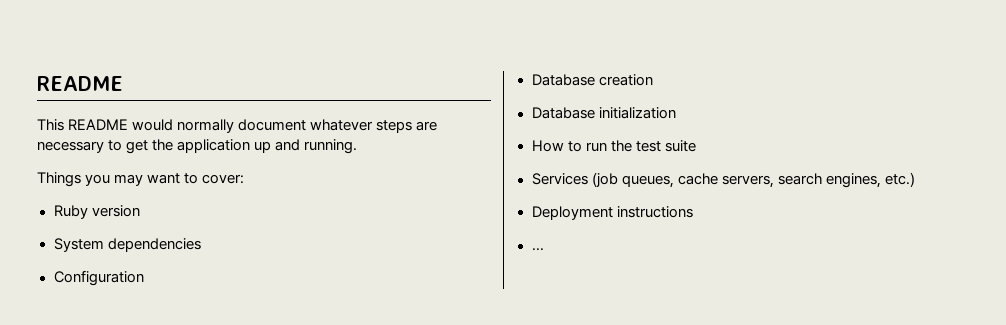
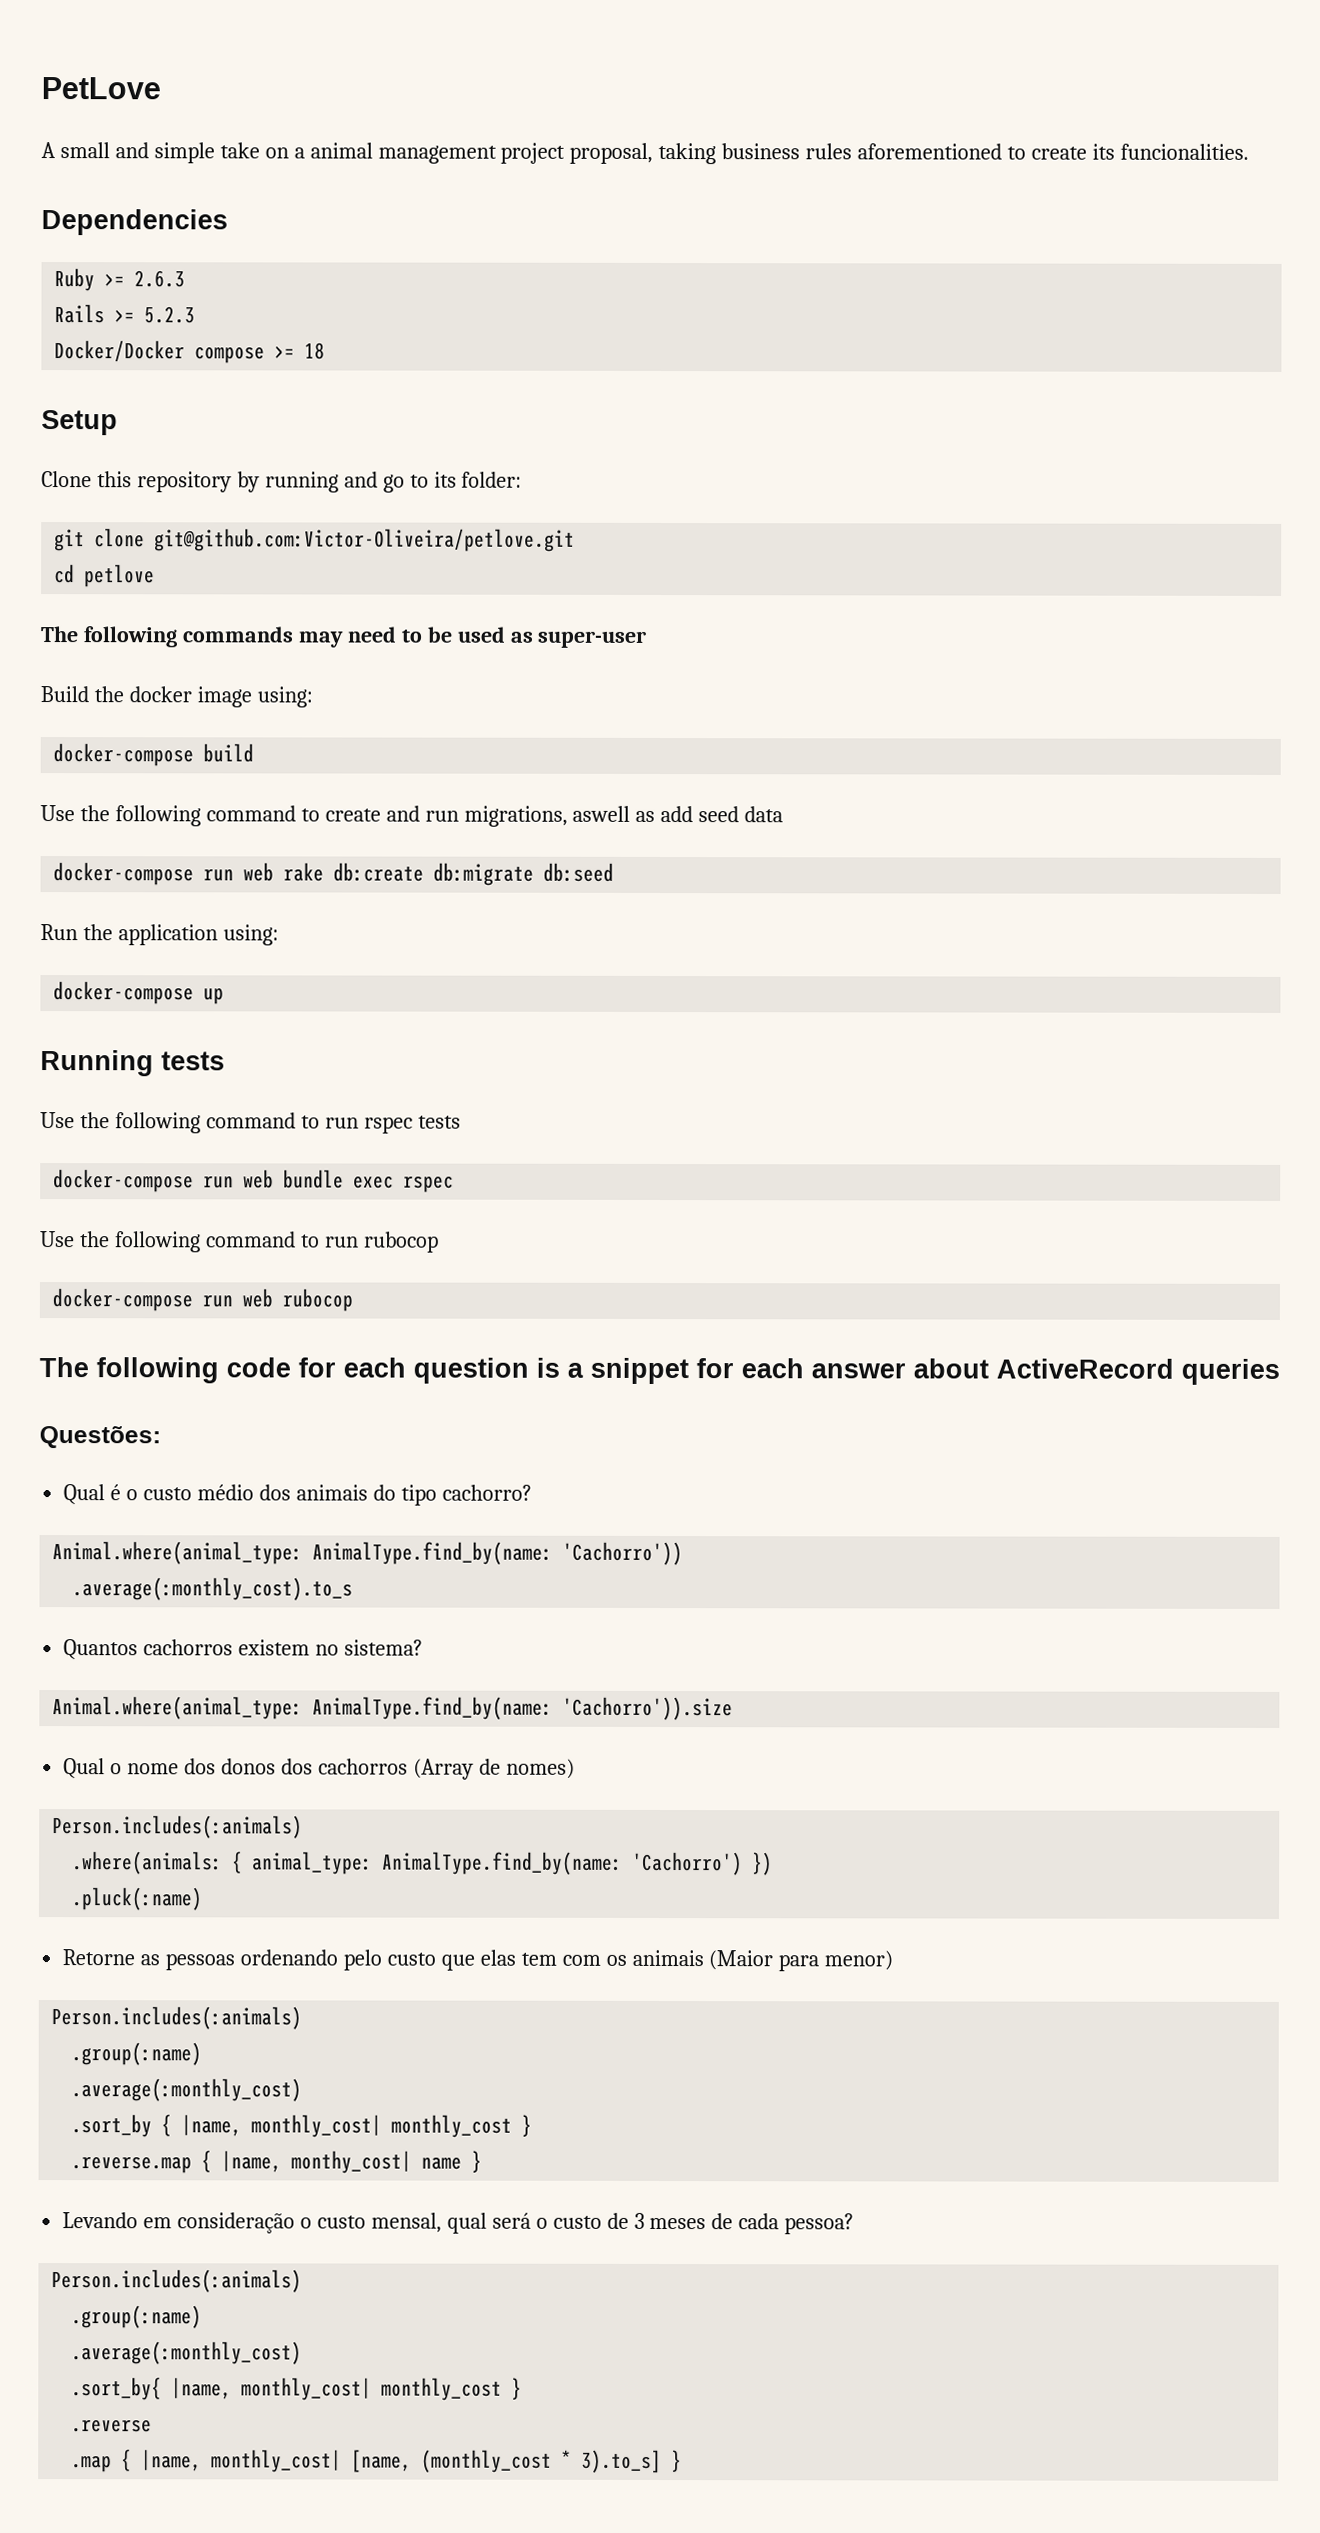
[37,76,123,91] [37,119,438,133] [37,139,358,154] [37,172,245,187] [53,205,140,219] [53,238,201,252] [53,270,144,286] [531,74,653,86] [531,107,676,119] [531,140,696,152] [531,172,915,188] [531,206,693,220] [531,248,544,251] README // This README would normally document whatever steps are necessary to get the application up and running. // Things you may want to cover: // Ruby version // System dependencies // Configuration // Database creation // Database initialization // How to run the test suite // Services (job queues, cache servers, search engines, etc.) // Deployment instructions // ... -> [41,77,161,100] [41,142,1249,165] [41,209,228,236] [54,268,186,292] [54,304,196,324] [54,340,326,364] [41,410,118,436] [41,471,523,493] [54,528,576,552] [54,564,156,588] [40,626,647,648] [40,686,313,708] [53,743,255,767] [40,805,784,827] [53,862,615,886] [40,924,279,946] [53,981,225,1005] [40,1050,225,1077] [40,1112,461,1134] [53,1169,455,1193] [40,1231,439,1253] [52,1288,354,1312] [39,1357,1280,1385] [39,1426,161,1449] [63,1484,532,1506] [52,1541,684,1566] [72,1577,354,1601] [63,1639,423,1660] [52,1696,734,1721] [63,1758,575,1780] [52,1815,304,1839] [72,1851,774,1876] [71,1887,204,1911] [62,1949,894,1972] [51,2006,303,2030] [71,2042,203,2066] [71,2078,303,2102] [71,2114,533,2138] [71,2150,483,2174] [62,2212,855,2235] [51,2269,303,2293] [71,2305,203,2329] [71,2341,303,2365] [71,2377,523,2401] [71,2419,153,2433] [71,2449,683,2474] PetLove // A small and simple take on a animal management project proposal, taking business rules aforementioned to create its funcionalities. // Dependencies // Ruby >= 2.6.3 // Rails >= 5.2.3 // Docker/Docker compose >= 18 // Setup // Clone this repository by running and go to its folder: // git clone git@github.com:Victor-Oliveira/petlove.git // cd petlove // The following commands may need to be used as super-user // Build the docker image using: // docker-compose build // Use the following command to create and run migrations, aswell as add seed data // docker-compose run web rake db:create db:migrate db:seed // Run the application using: // docker-compose up // Running tests // Use the following command to run rspec tests // docker-compose run web bundle exec rspec // Use the following command to run rubocop // docker-compose run web rubocop // The following code for each question is a snippet for each answer about ActiveRecord queries // Questões: // Qual é o custo médio dos animais do tipo cachorro? // Animal.where(animal_type: AnimalType.find_by(name: 'Cachorro')) // .average(:monthly_cost).to_s // Quantos cachorros existem no sistema? // Animal.where(animal_type: AnimalType.find_by(name: 'Cachorro')).size // Qual o nome dos donos dos cachorros (Array de nomes) // Person.includes(:animals) // .where(animals: { animal_type: AnimalType.find_by(name: 'Cachorro') }) // .pluck(:name) // Retorne as pessoas ordenando pelo custo que elas tem com os animais (Maior para menor) // Person.includes(:animals) // .group(:name) // .average(:monthly_cost) // .sort_by { |name, monthly_cost| monthly_cost } // .reverse.map { |name, monthy_cost| name } // Levando em consideração o custo mensal, qual será o custo de 3 meses de cada pessoa? // Person.includes(:animals) // .group(:name) // .average(:monthly_cost) // .sort_by{ |name, monthly_cost| monthly_cost } // .reverse // .map { |name, monthly_cost| [name, (monthly_cost * 3).to_s] }

